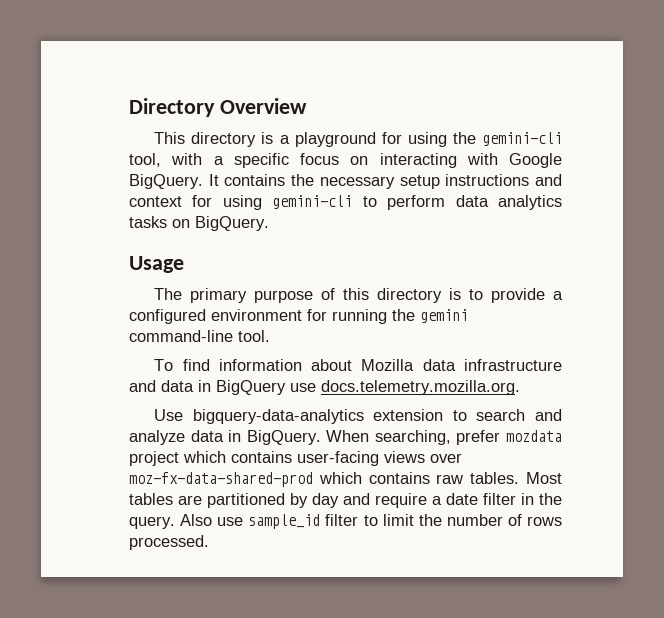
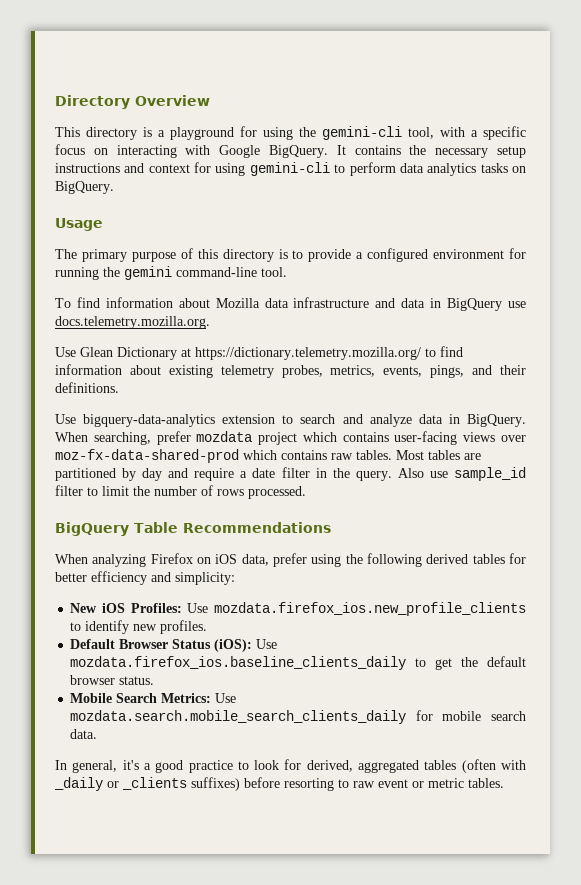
(520, 387) none -> [55,346,463,360] [55,364,527,378] [55,382,119,393] // Use Glean Dictionary at https://dictionary.telemetry.mozilla.org/ to find information about existing telemetry probes, metrics, events, pings, and their definitions.
(209, 542) none -> [55,522,331,536] [55,553,526,567] [55,571,235,585] [70,602,526,616] [70,620,208,634] [70,639,278,652] [70,656,526,670] [70,675,155,685] [70,693,237,703] [70,710,526,724] [70,729,98,739] [55,759,527,773] [54,777,504,791] // BigQuery Table Recommendations // When analyzing Firefox on iOS data, prefer using the following derived tables for better efficiency and simplicity: // New iOS Profiles: Use mozdata.firefox_ios.new_profile_clients to identify new profiles. // Default Browser Status (iOS): Use mozdata.firefox_ios.baseline_clients_daily to get the default browser status. // Mobile Search Metrics: Use mozdata.search.mobile_search_clients_daily for mobile search data. // In general, it's a good practice to look for derived, aggregated tables (often with _daily or _clients suffixes) before resorting to raw event or metric tables.

